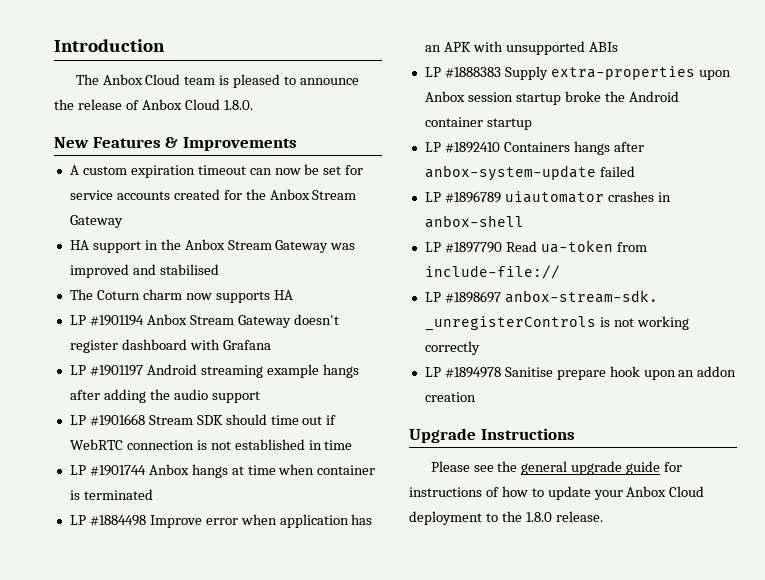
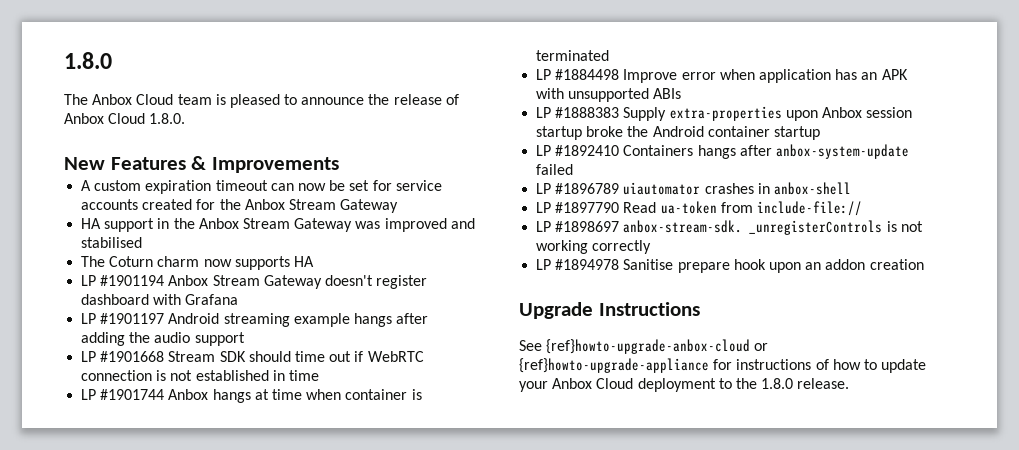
[54,39,165,52] Introduction -> [64,52,112,69] 1.8.0
[430,461,661,475] Please see the general upgrade guide -> [519,339,769,354] [519,358,709,373] See {ref}howto-upgrade-anbox-cloud or {ref}howto-upgrade-appliance

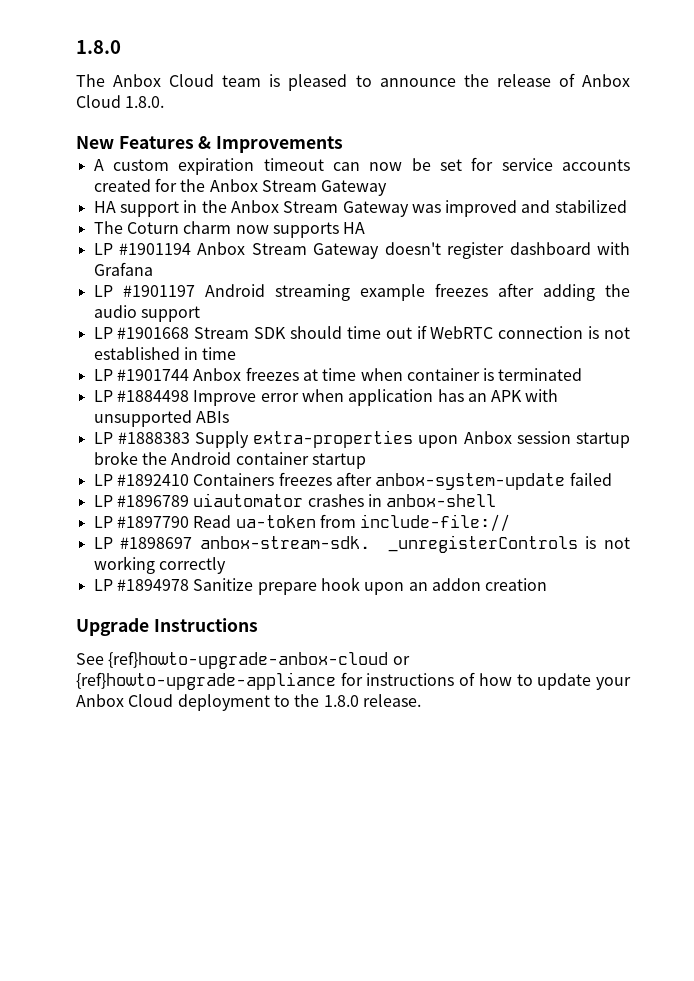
[81,237,143,248] stabilised -> [554,200,627,213] stabilized
[353,313,392,327] hangs -> [434,283,488,297] freezes
[212,389,251,403] hangs -> [245,367,299,381] freezes
[697,145,736,159] hangs -> [278,472,332,486] freezes
[623,259,674,270] Sanitise -> [193,578,254,591] Sanitize

